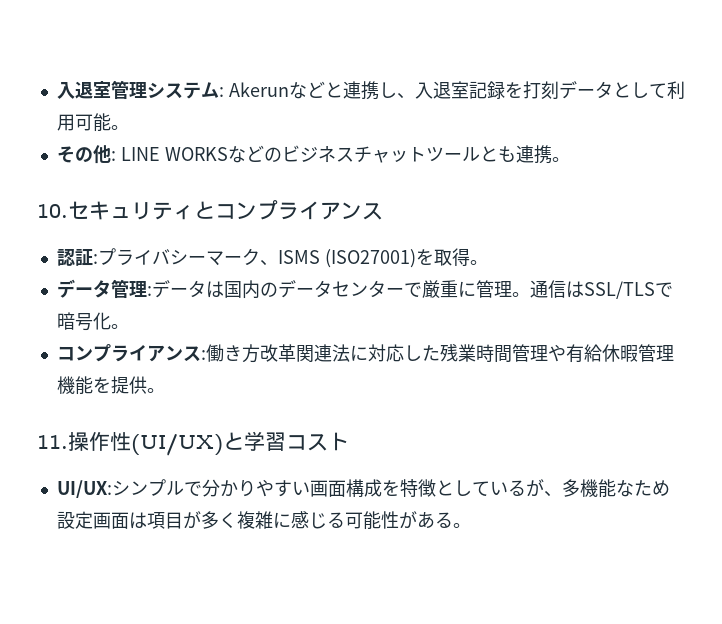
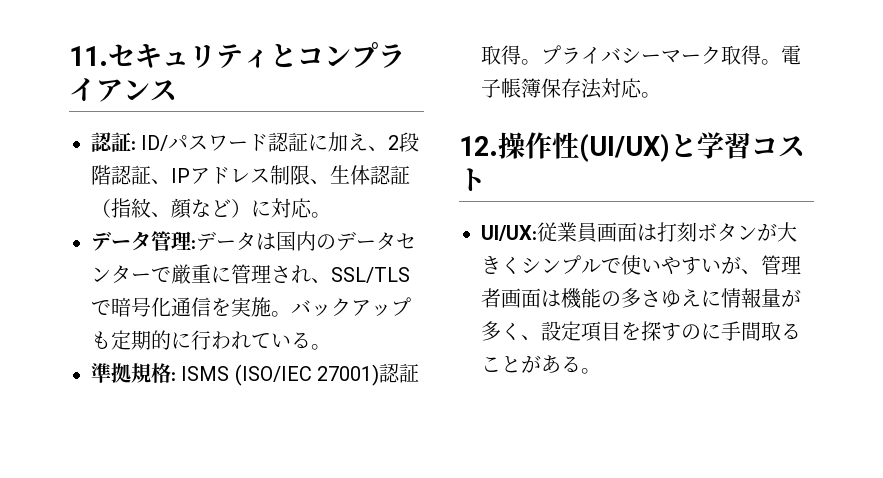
[56,80,685,100] [56,113,129,132] [56,145,570,164] [37,204,68,218] 入退室管理システム: Akerunなどと連携し、入退室記録を打刻データとして利用可能。 // その他: LINE WORKSなどのビジネスチャットツールとも連携。 // 10. -> [69,46,108,66] 11.
[97,248,470,268] プライバシーマーク、ISMS (ISO27001)を取得 -> [141,132,420,152] [91,165,410,185] [91,198,312,219] ID/パスワード認証に加え、2段階認証、IPアドレス制限、生体認証（指紋、顔など）に対応
[511,280,584,298] 。通信は -> [271,265,331,284] され、
[110,324,129,329] [56,344,674,363] [56,376,165,395] [37,435,68,449] 。 // コンプライアンス:働き方改革関連法に対応した残業時間管理や有給休暇管理機能を提供。 // 11. -> [171,297,411,317] [91,330,331,350] [91,363,420,386] [481,45,801,65] [481,78,661,99] [459,136,498,156] 通信を実施。バックアップも定期的に行われている。 // 準拠規格: ISMS (ISO/IEC 27001)認証取得。プライバシーマーク取得。電子帳簿保存法対応。 // 12.
[111,479,670,498] [56,511,399,530] シンプルで分かりやすい画面構成を特徴としているが、多機能なため設定画面は項目が多く複雑に感じる可能性 -> [537,222,797,242] [481,255,801,275] [481,288,801,309] [481,321,801,342] [481,356,521,373] 従業員画面は打刻ボタンが大きくシンプルで使いやすいが、管理者画面は機能の多さゆえに情報量が多く、設定項目を探すのに手間取ること

